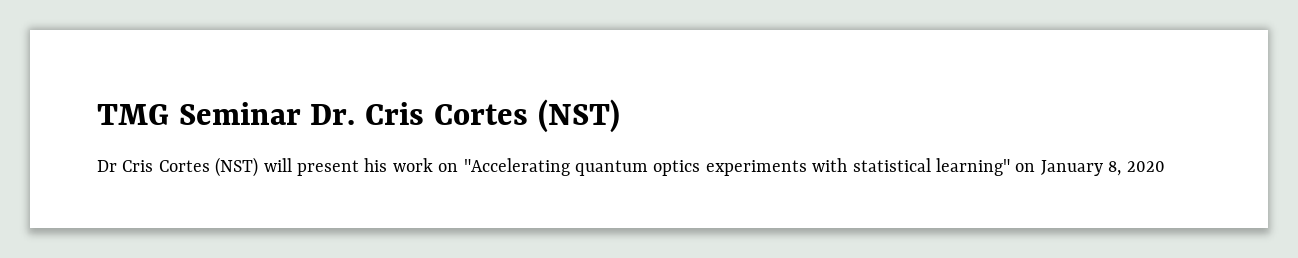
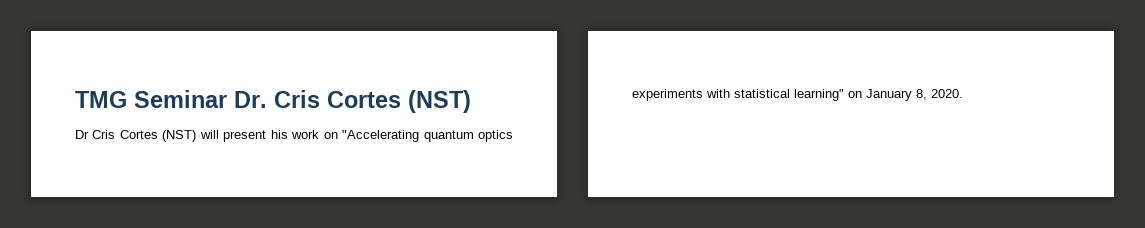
[1126,161,1165,172] 2020 -> [931,89,963,98] 2020.

